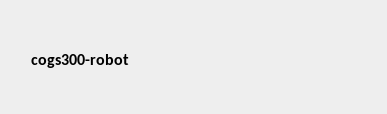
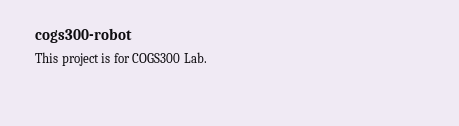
(129, 61) none -> [35,52,207,66] // This project is for COGS300 Lab.

